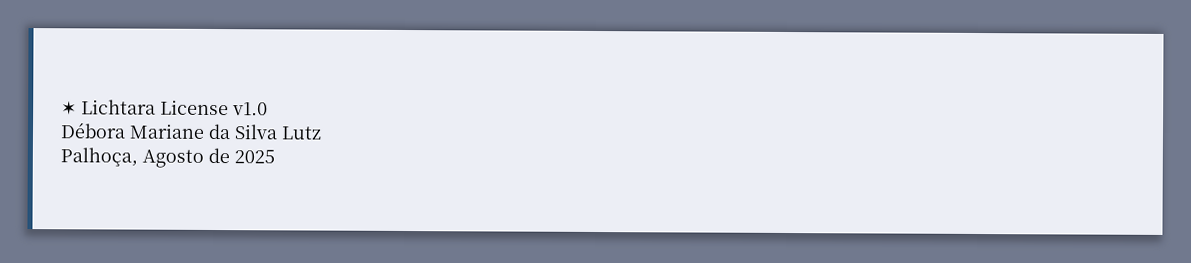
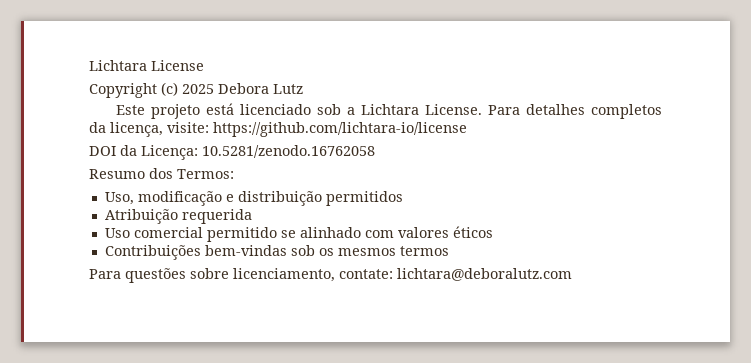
[61,100,77,116] ✶ -> (89, 65) none
[232,102,268,116] [60,122,322,140] [60,147,275,168] v1.0 // Débora Mariane da Silva Lutz // Palhoça, Agosto de 2025 -> [89,82,303,98] [115,103,662,119] [89,122,467,137] [89,145,375,160] [89,168,234,179] [104,191,403,206] [104,209,252,224] [104,226,493,242] [104,245,449,260] [89,268,572,283] // Copyright (c) 2025 Debora Lutz // Este projeto está licenciado sob a Lichtara License. Para detalhes completos da licença, visite: https://github.com/lichtara-io/license // DOI da Licença: 10.5281/zenodo.16762058 // Resumo dos Termos: // Uso, modificação e distribuição permitidos // Atribuição requerida // Uso comercial permitido se alinhado com valores éticos // Contribuições bem-vindas sob os mesmos termos // Para questões sobre licenciamento, contate: lichtara@deboralutz.com

